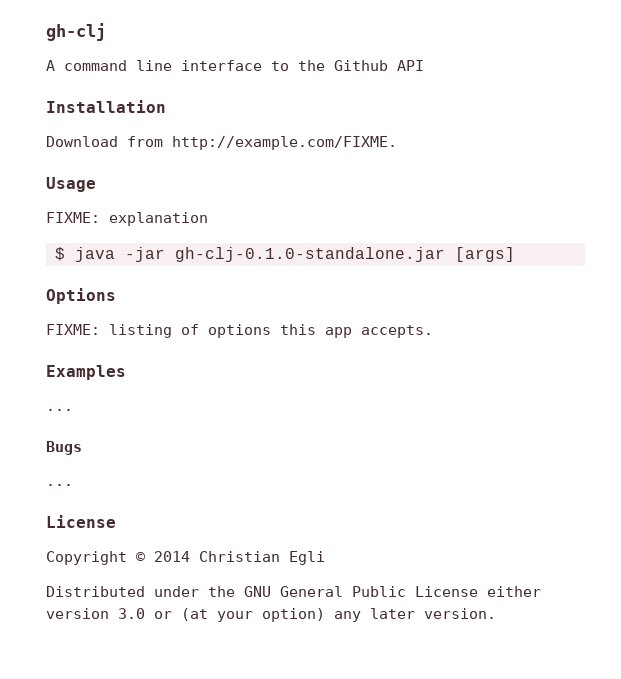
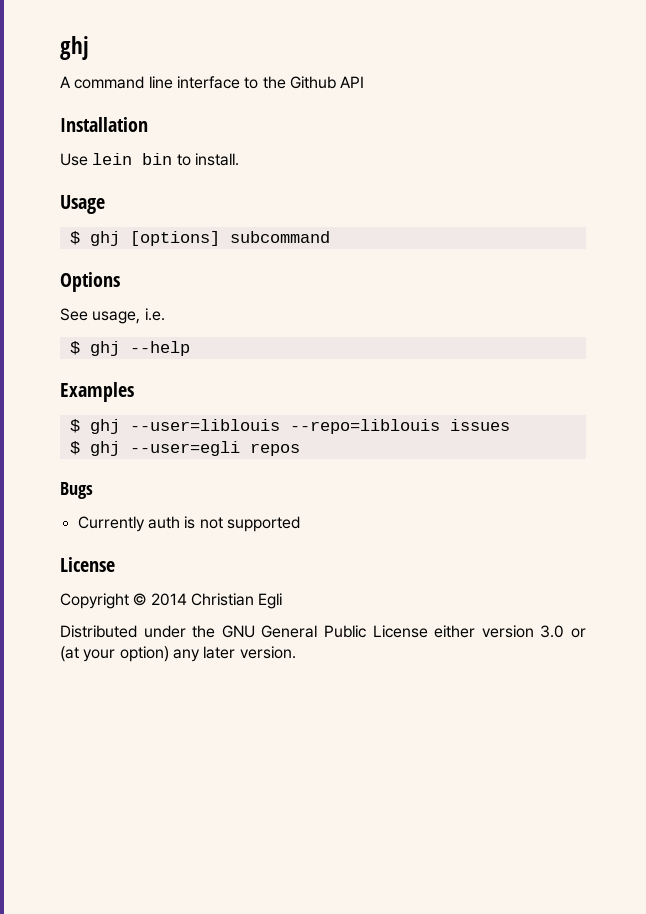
[46,23,106,41] gh-clj -> [60,36,89,60] ghj
[46,136,397,150] Download from http://example.com/FIXME. -> [60,153,239,166] Use lein bin to install.
[46,212,208,226] [54,247,515,262] [46,288,116,304] [46,324,433,338] [46,365,126,380] [46,409,73,411] [46,441,82,455] [46,484,73,486] // FIXME: explanation // $ java -jar gh-clj-0.1.0-standalone.jar [args] // Options // FIXME: listing of options this app accepts. // Examples // ... // Bugs // ... -> [69,231,330,246] [60,272,120,292] [60,308,165,324] [69,341,190,356] [60,382,134,402] [69,419,510,434] [69,441,300,456] [60,482,93,499] [77,516,300,532] // $ ghj [options] subcommand // Options // See usage, i.e. // $ ghj --help // Examples // $ ghj --user=liblouis --repo=liblouis issues // $ ghj --user=egli repos // Bugs // Currently auth is not supported

